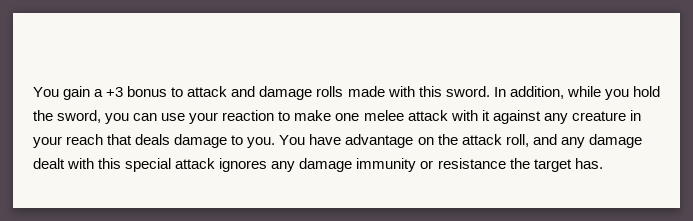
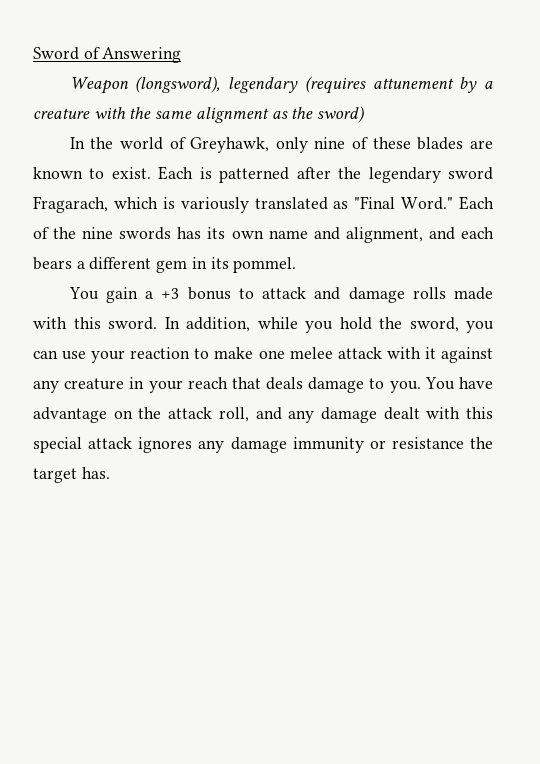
(33, 92) none -> [33,47,182,63] [69,76,494,94] [33,106,365,123] [69,137,494,153] [33,166,494,183] [33,196,494,213] [33,227,494,243] [33,257,297,273] Sword of Answering // Weapon (longsword), legendary (requires attunement by a creature with the same alignment as the sword) // In the world of Greyhawk, only nine of these blades are known to exist. Each is patterned after the legendary sword Fragarach, which is variously translated as "Final Word." Each of the nine swords has its own name and alignment, and each bears a different gem in its pommel. //

